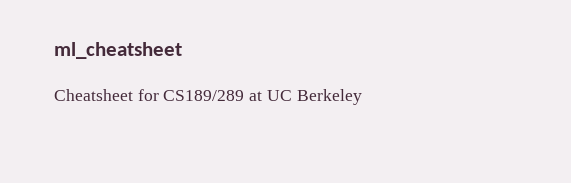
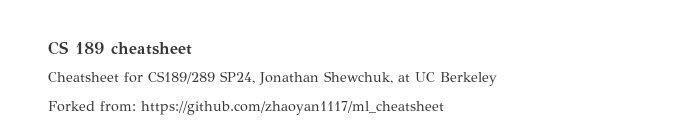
[54,42,182,59] ml_cheatsheet -> [48,41,192,55] CS 189 cheatsheet
(245, 95) none -> [220,71,393,85] SP24, Jonathan Shewchuk,
(362, 97) none -> [48,101,444,115] // Forked from: https://github.com/zhaoyan1117/ml_cheatsheet

